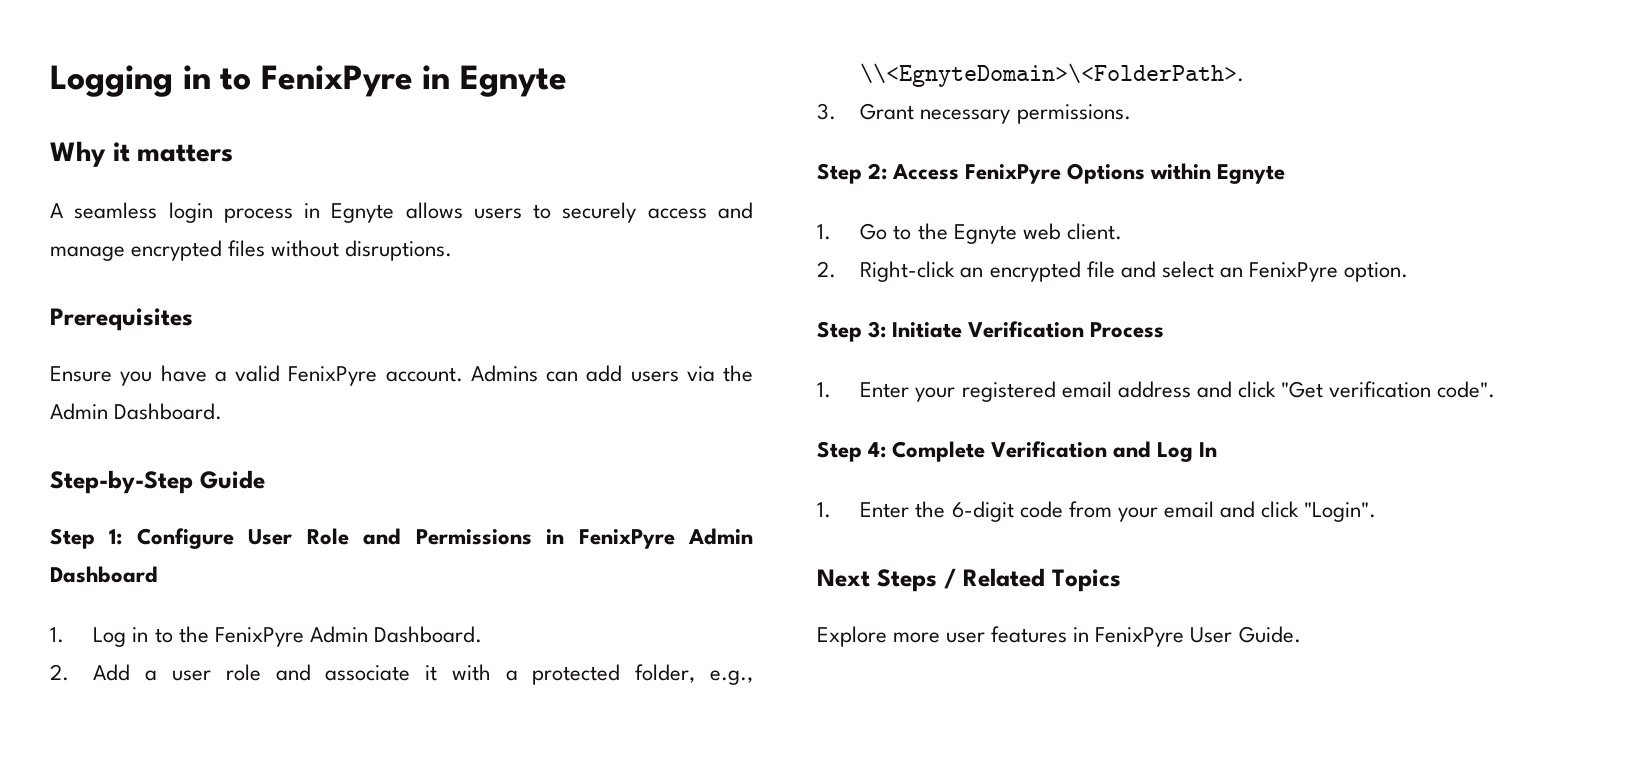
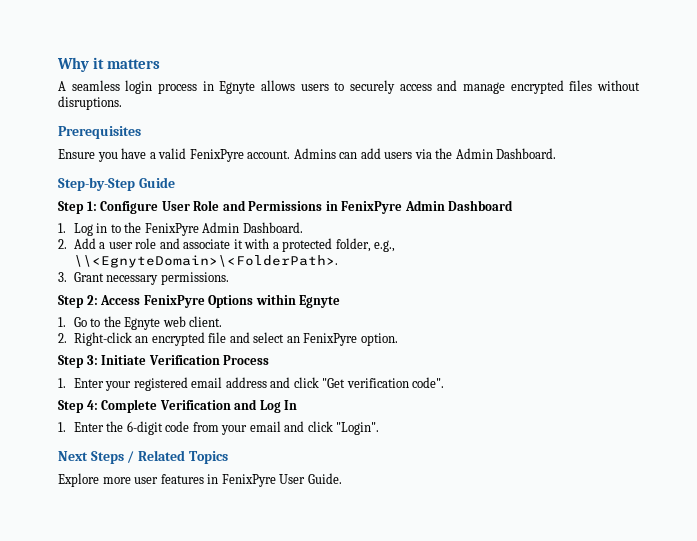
[50,65,567,97] Logging in to FenixPyre in Egnyte // -> (57, 64) none

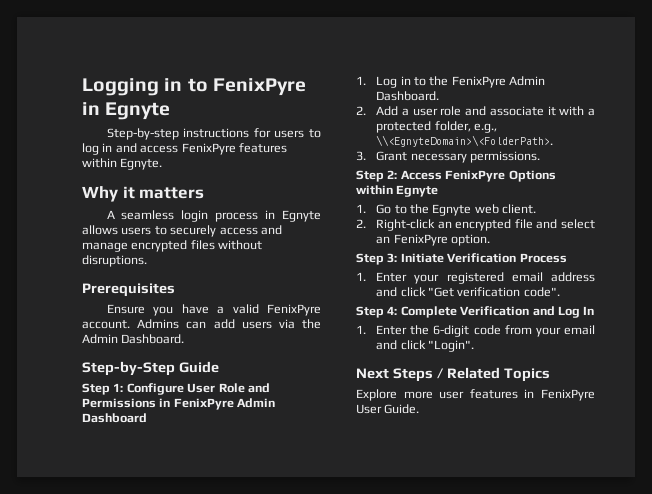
(57, 64) none -> [82,78,306,96] [82,102,171,120] [106,128,322,140] [82,143,287,155] [82,158,163,170] Logging in to FenixPyre in Egnyte // Step-by-step instructions for users to log in and access FenixPyre features within Egnyte. //

